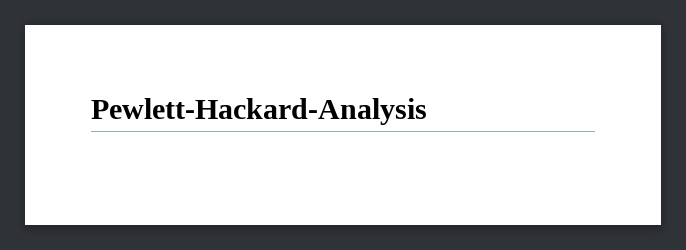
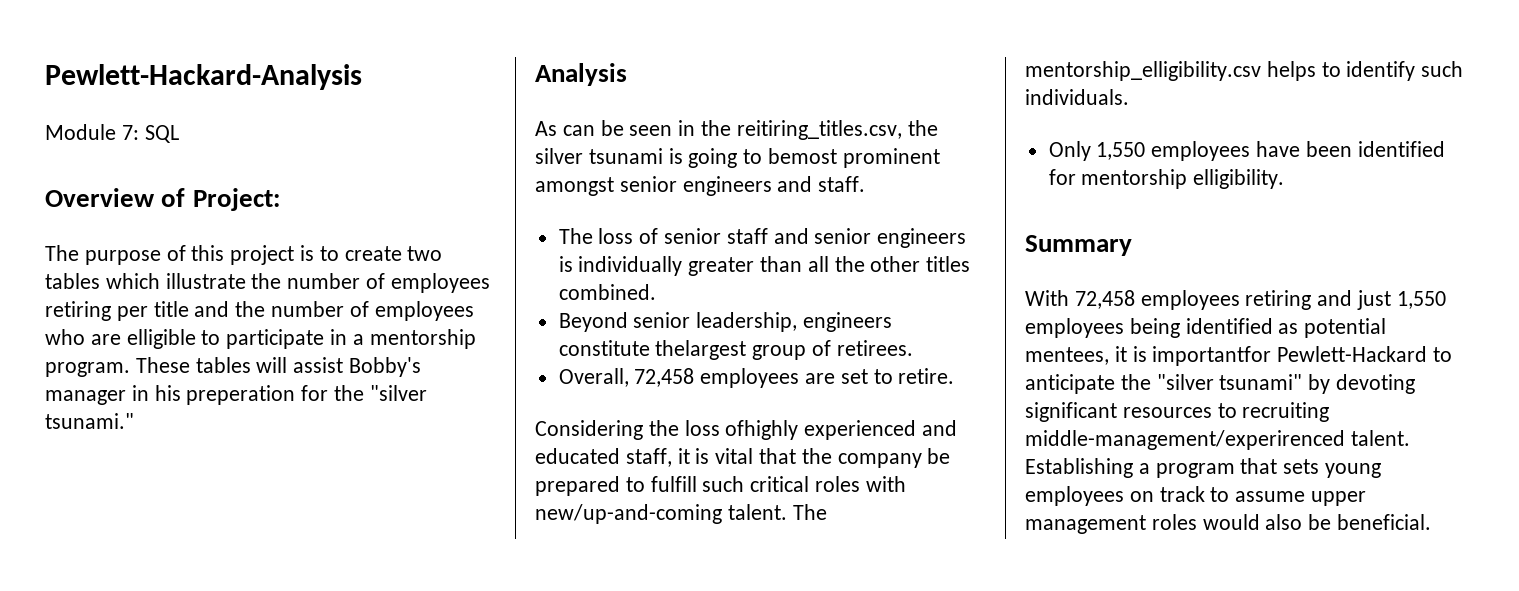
(427, 111) none -> [45,124,179,143] [45,188,280,211] [45,245,443,265] [45,273,490,293] [45,301,474,321] [45,329,476,349] [45,357,422,377] [45,385,427,405] [45,413,134,429] [535,63,627,86] [535,120,938,140] [535,148,940,168] [535,176,866,196] [558,228,967,248] [558,256,971,276] [558,284,656,300] [558,312,893,332] [558,340,913,360] [558,368,955,388] [535,420,958,440] [535,448,951,468] [535,476,906,496] [535,504,827,524] [1025,61,1464,81] [1025,89,1129,105] [1048,141,1445,161] [1048,169,1285,189] [1025,235,1132,256] [1025,290,1446,310] [1025,318,1387,338] [1025,346,1453,366] [1025,374,1416,394] [1025,402,1330,422] [1025,430,1410,450] [1025,458,1382,478] [1025,486,1367,506] [1025,514,1432,534] // Module 7: SQL // Overview of Project: // The purpose of this project is to create two tables which illustrate the number of employees retiring per title and the number of employees who are elligible to participate in a mentorship program. These tables will assist Bobby's manager in his preperation for the "silver tsunami." // Analysis // As can be seen in the reitiring_titles.csv, the silver tsunami is going to bemost prominent amongst senior engineers and staff. // The loss of senior staff and senior engineers is individually greater than all the other titles combined. // Beyond senior leadership, engineers constitute thelargest group of retirees. // Overall, 72,458 employees are set to retire. // Considering the loss ofhighly experienced and educated staff, it is vital that the company be prepared to fulfill such critical roles with new/up-and-coming talent. The mentorship_elligibility.csv helps to identify such individuals. // Only 1,550 employees have been identified for mentorship elligibility. // Summary // With 72,458 employees retiring and just 1,550 employees being identified as potential mentees, it is importantfor Pewlett-Hackard to anticipate the "silver tsunami" by devoting significant resources to recruiting middle-management/experirenced talent. Establishing a program that sets young employees on track to assume upper management roles would also be beneficial.

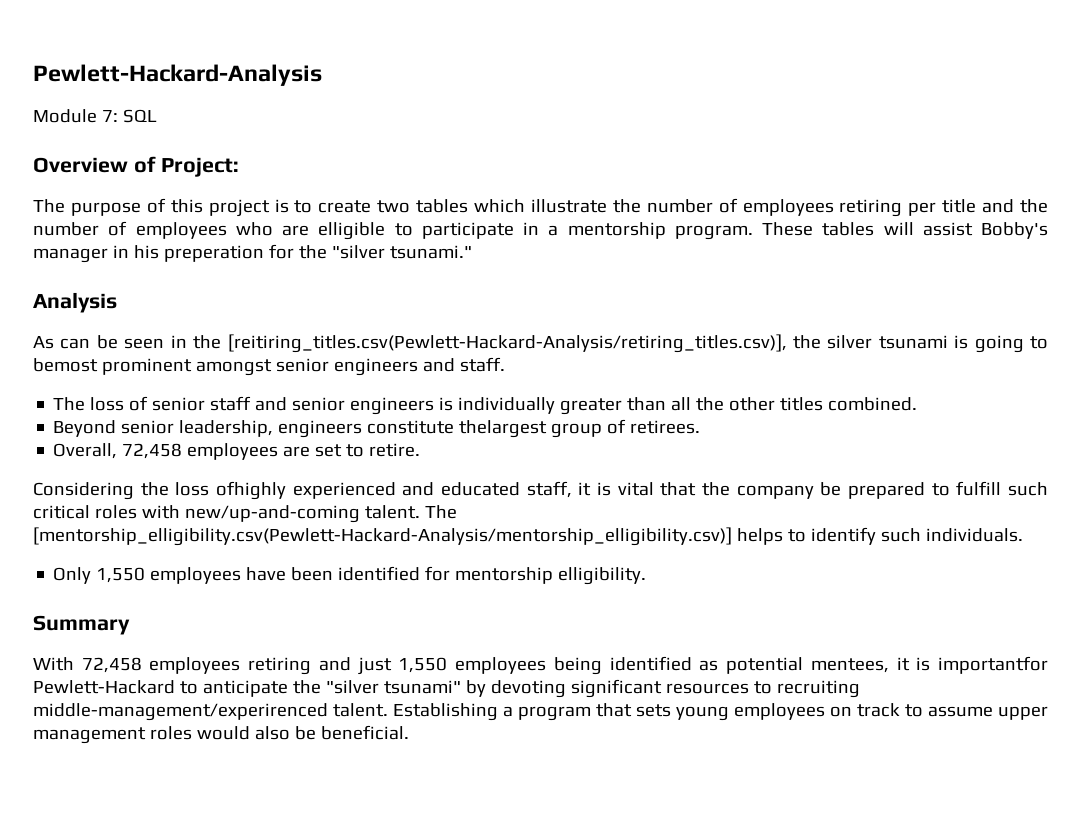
[736,120,902,140] reitiring_titles.csv, -> [227,334,787,353] [reitiring_titles.csv(Pewlett-Hackard-Analysis/retiring_titles.csv)],
[1025,61,1261,81] mentorship_elligibility.csv -> [33,527,732,546] [mentorship_elligibility.csv(Pewlett-Hackard-Analysis/mentorship_elligibility.csv)]

